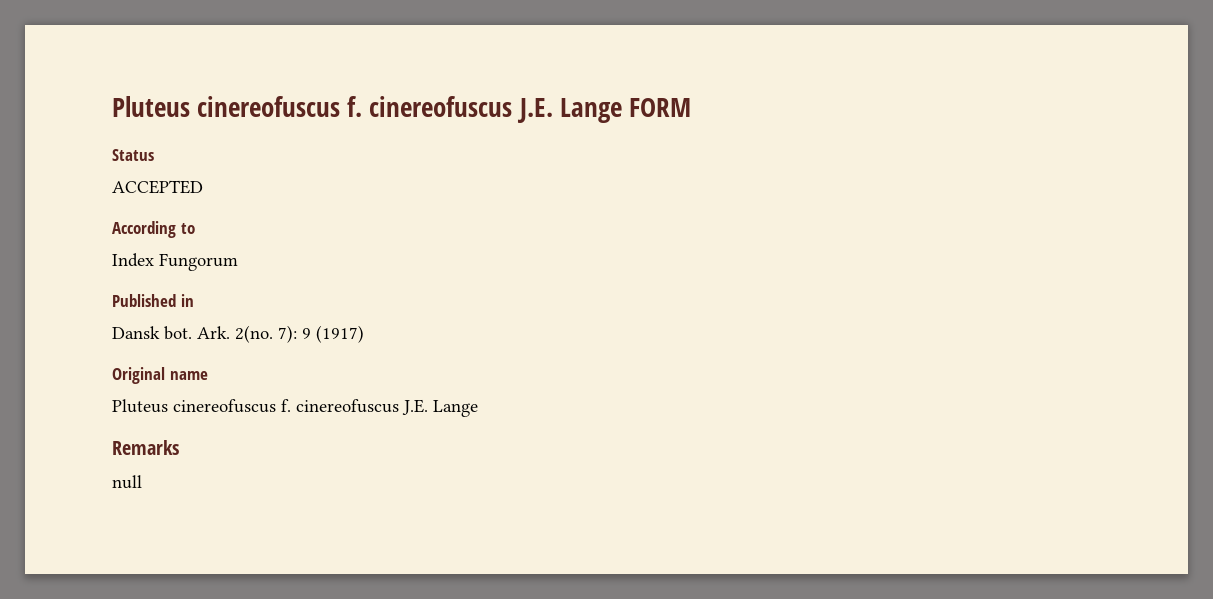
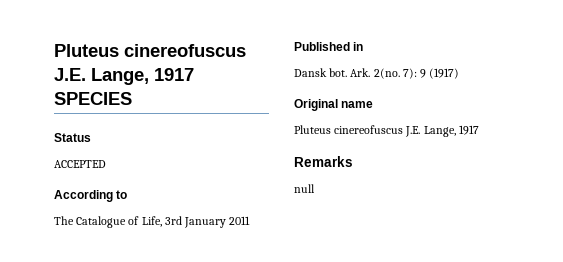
[112,96,691,123] Pluteus cinereofuscus f. cinereofuscus J.E. Lange FORM -> [54,44,246,57] [54,68,194,85] [54,92,132,105] Pluteus cinereofuscus J.E. Lange, 1917 SPECIES
[112,253,238,271] Index Fungorum -> [54,216,251,228] The Catalogue of Life, 3rd January 2011
[281,399,478,417] f. cinereofuscus J.E. Lange -> [405,125,479,137] J.E. Lange, 1917

